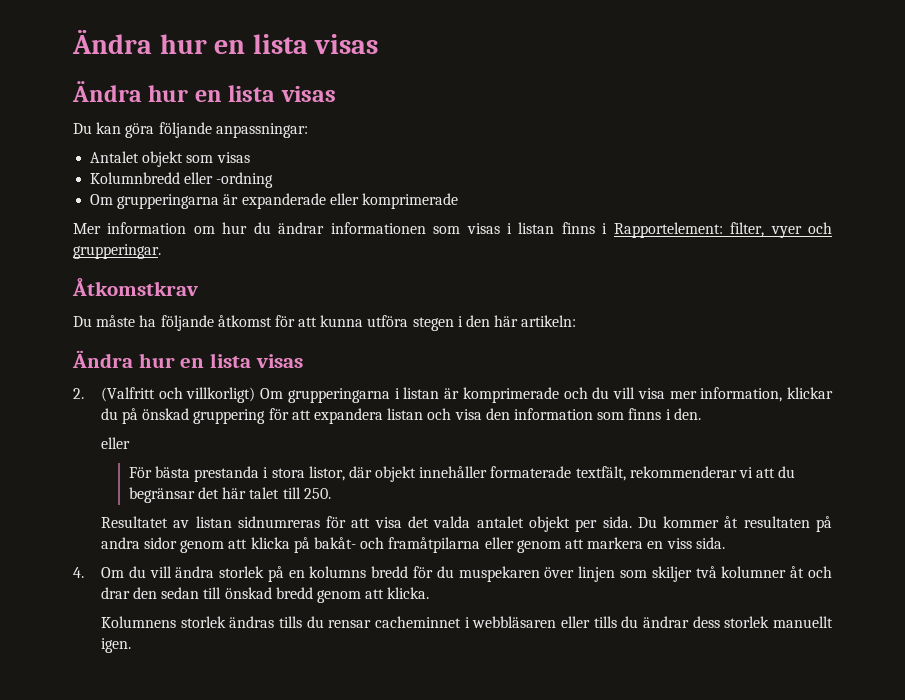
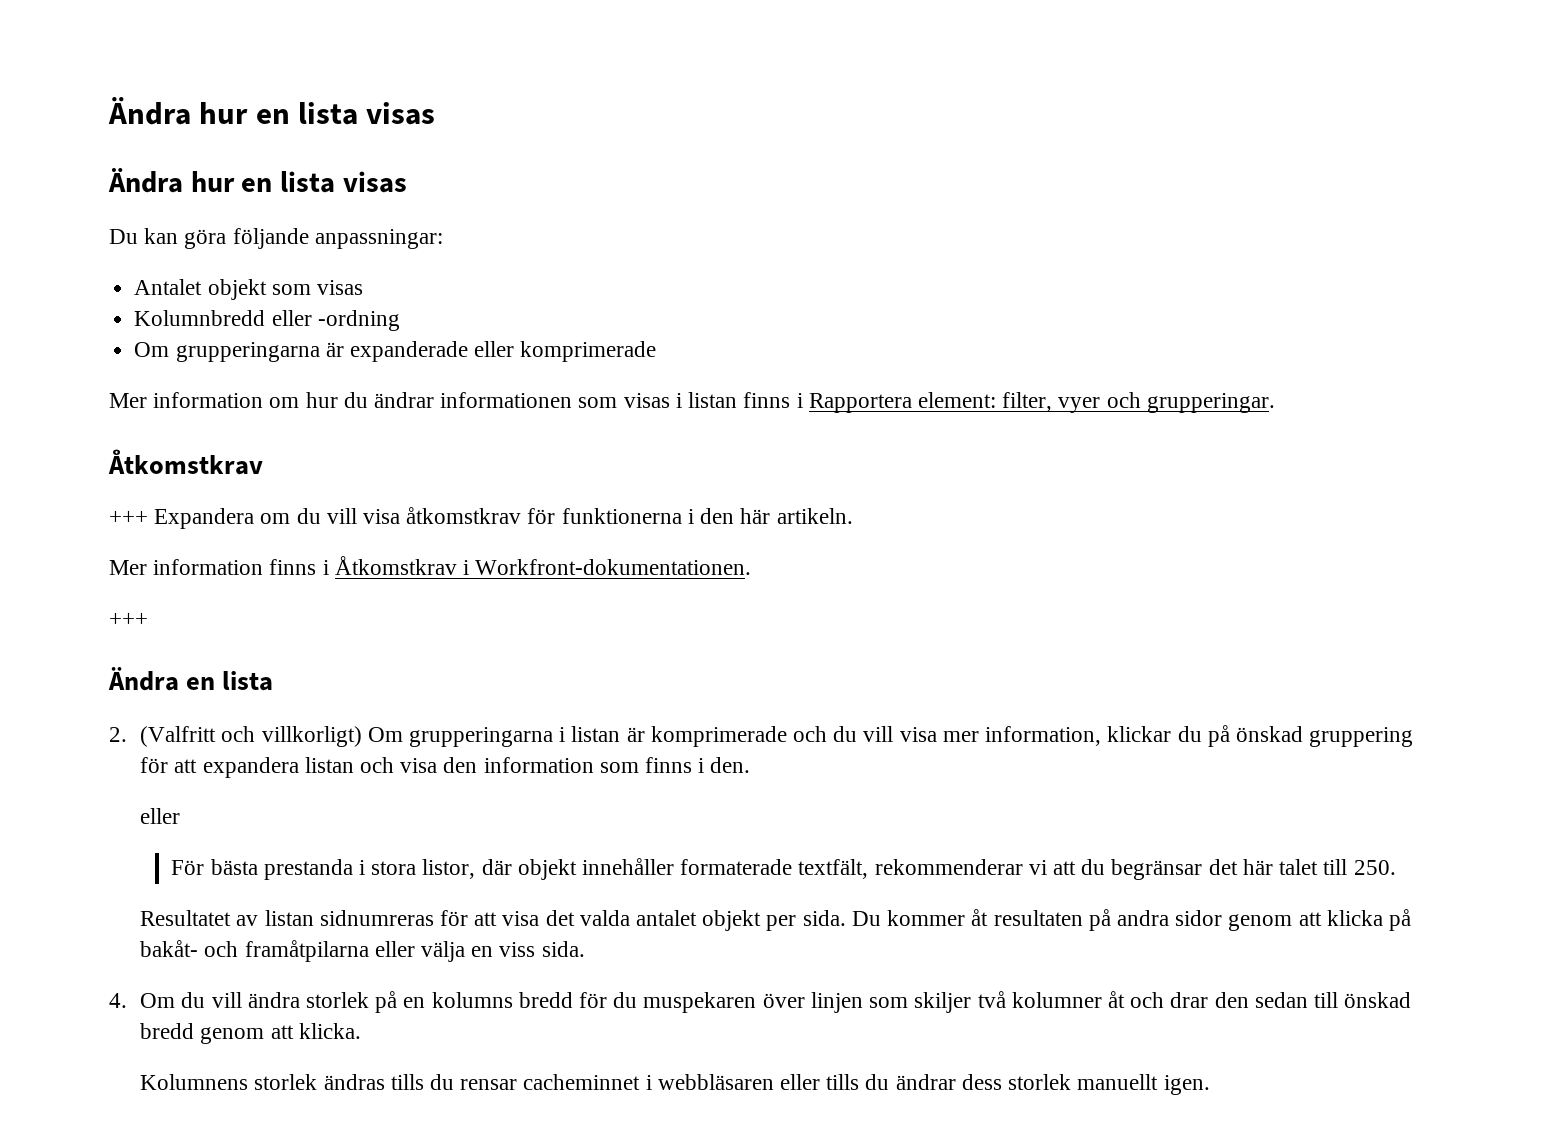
[613,222,723,238] Rapportelement: -> [808,392,996,413] Rapportera element:
[73,315,577,331] [72,350,303,368] Du måste ha följande åtkomst för att kunna utföra stegen i den här artikeln: // Ändra hur en lista visas -> [109,507,853,529] [109,556,752,575] [109,612,148,626] [108,667,274,691] +++ Expandera om du vill visa åtkomstkrav för funktionerna i den här artikeln. // Mer information finns i Åtkomstkrav i Workfront-dokumentationen. // +++ // Ändra en lista
[516,537,644,553] genom att markera -> [420,941,465,962] välja

